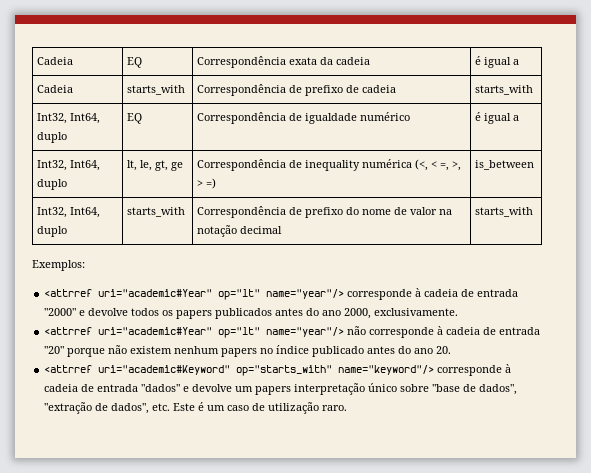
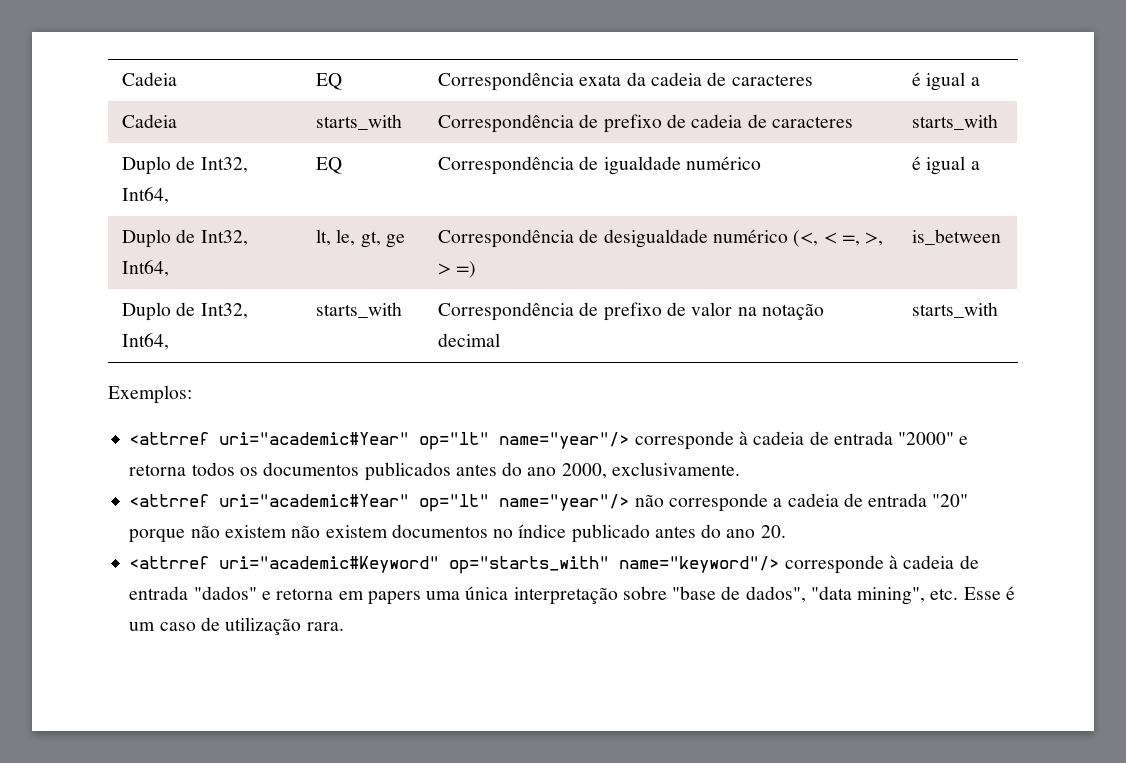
(371, 61) none -> [707,72,813,86] de caracteres
[475,85,534,95] [37,113,101,124] [37,132,68,143] | starts_with // Int32, Int64, duplo -> [747,114,853,128] [912,114,999,130] [122,156,248,175] [122,187,170,204] de caracteres | starts_with // Duplo de Int32, Int64,
[37,160,101,171] [37,179,68,190] Int32, Int64, duplo -> [122,229,248,248] [122,260,170,277] Duplo de Int32, Int64,
[305,159,413,171] inequality numérica -> [603,229,788,248] desigualdade numérico
[37,207,101,218] [37,226,68,237] [127,207,186,217] [197,206,392,218] Int32, Int64, duplo | starts_with | Correspondência de prefixo do nome -> [122,302,248,321] [122,333,170,350] [316,302,403,318] [438,302,662,321] Duplo de Int32, Int64, | starts_with | Correspondência de prefixo
[88,308,129,316] devolve -> [129,464,187,476] retorna
[176,310,213,319] papers -> [263,462,360,476] documentos
[437,326,444,335] à -> [773,498,783,507] a
[174,346,258,357] nenhum papers -> [291,524,488,538] não existem documentos
[192,383,518,395] [44,402,196,414] devolve um papers interpretação único sobre "base de dados", "extração de dados", etc. Este -> [276,586,1001,605] retorna em papers uma única interpretação sobre "base de dados", "data mining", etc. Esse
[322,405,348,411] raro. -> [306,622,344,631] rara.

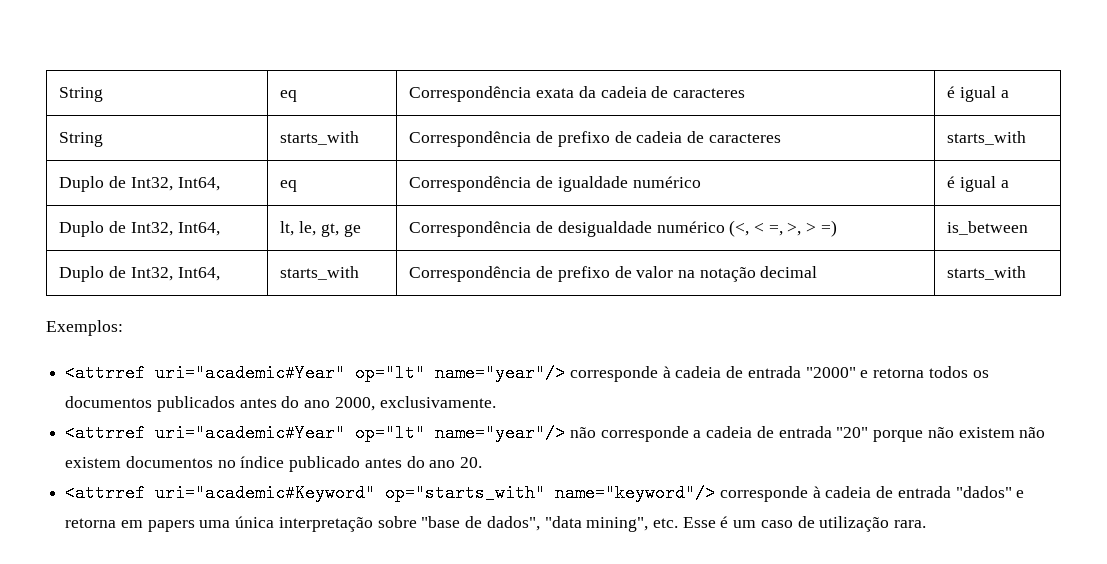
[122,72,178,86] [316,73,343,90] Cadeia | EQ -> [59,87,104,102] [280,90,298,102] String | eq
[122,114,178,128] Cadeia -> [59,132,104,147] String
[316,157,343,174] EQ -> [280,180,298,192] eq

